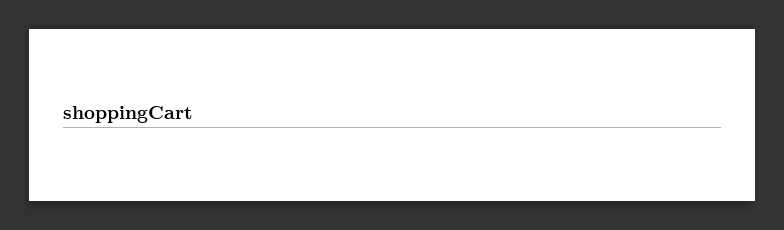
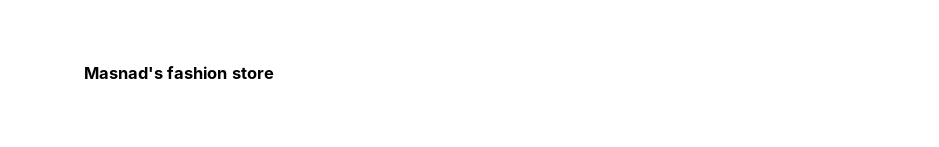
[63,106,193,123] shoppingCart -> [84,66,274,79] Masnad's fashion store

